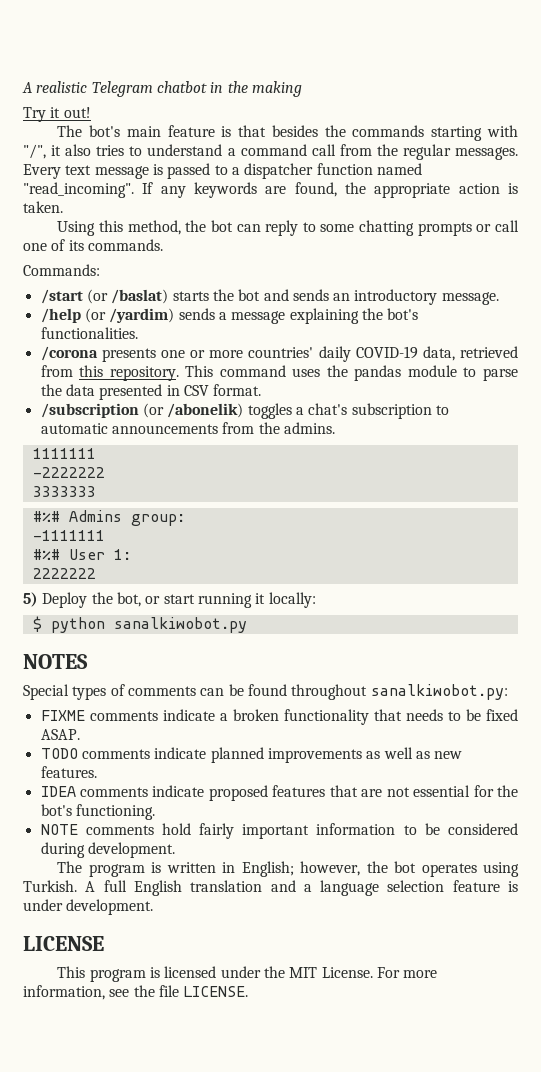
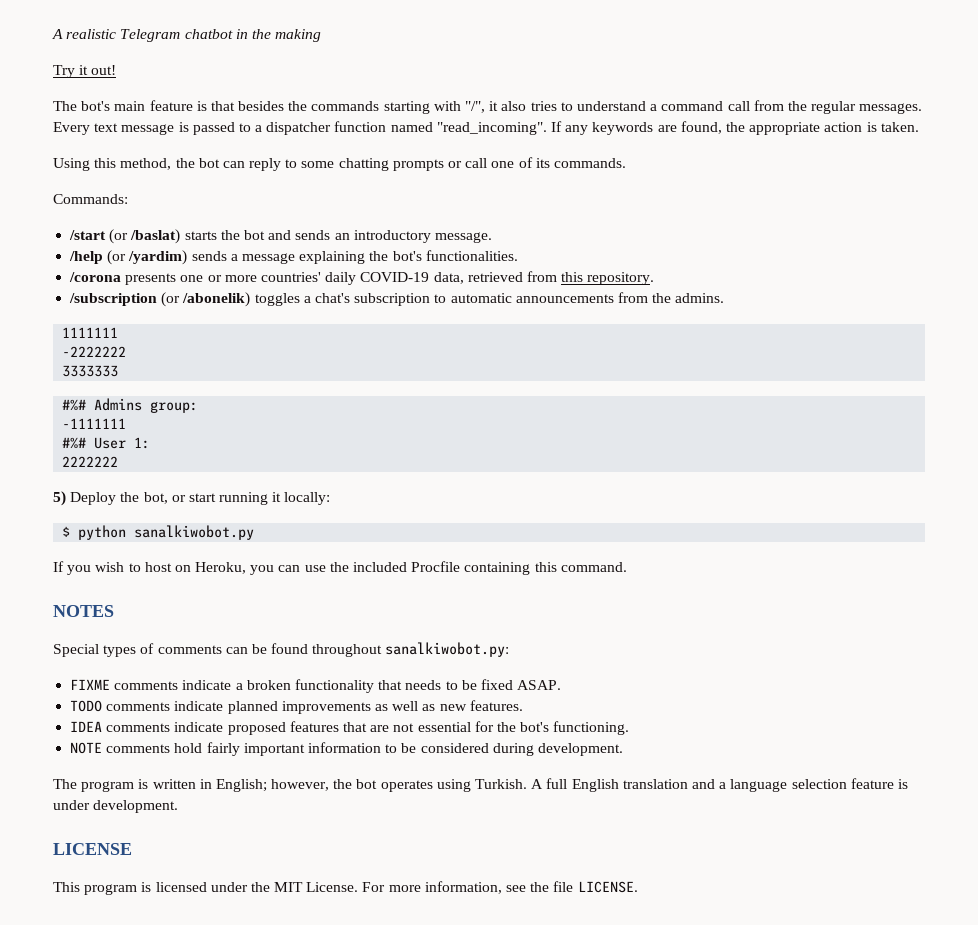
[185,365,519,381] [40,384,262,400] This command uses the pandas module to parse the data presented in CSV format. -> (655, 278) none
(247, 625) none -> [53,561,627,575] // If you wish to host on Heroku, you can use the included Procfile containing this command.

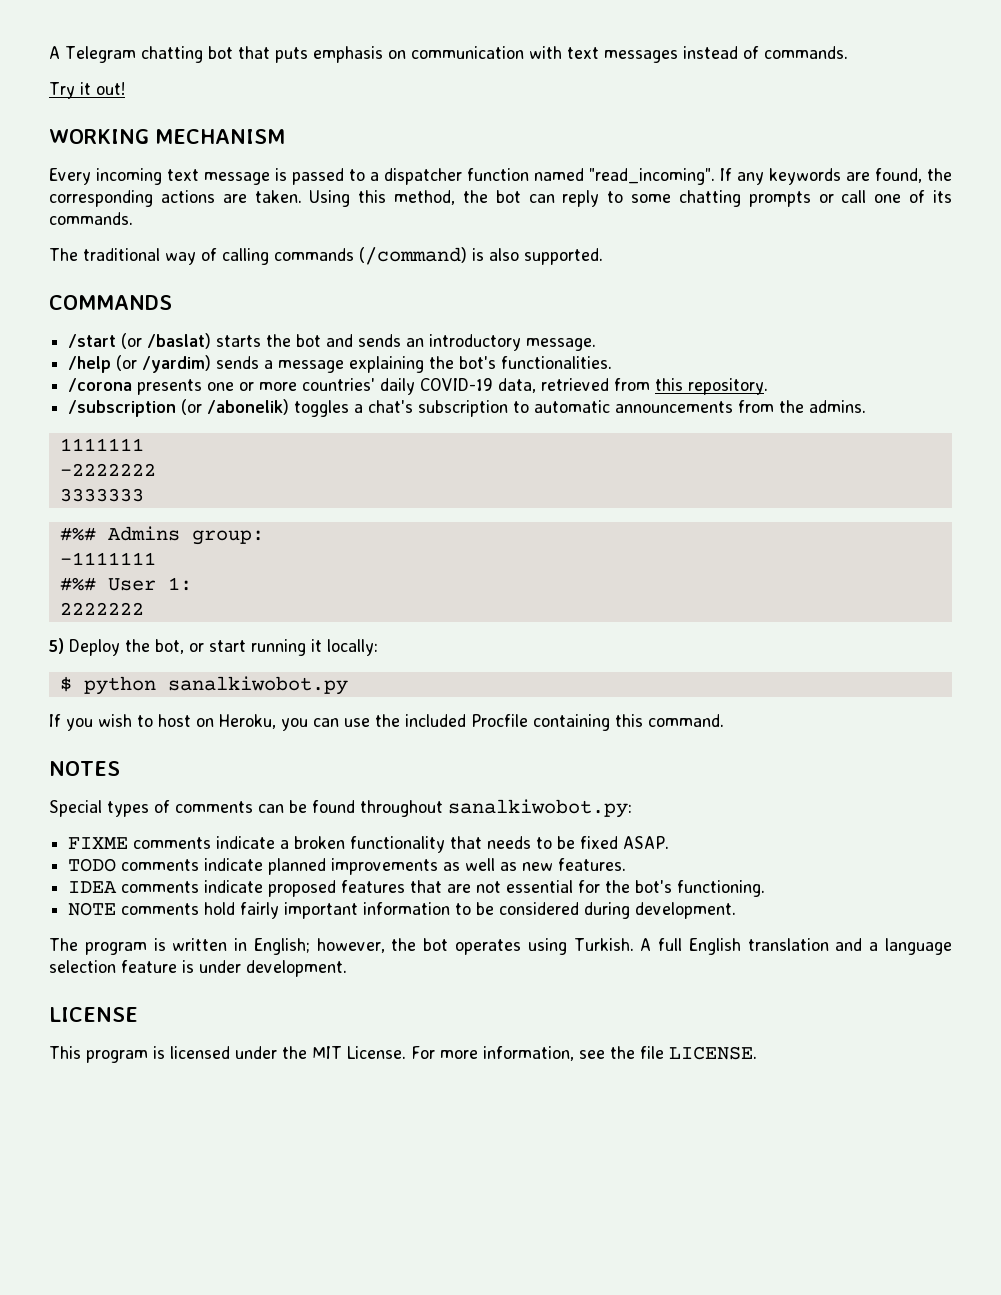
[52,29,322,42] [53,65,117,78] [53,100,923,114] [53,122,90,135] A realistic Telegram chatbot in the making // Try it out! // The bot's main feature is that besides the commands starting with "/", it also tries to understand a command call from the regular messages. Every -> [49,46,848,63] [49,82,125,99] [49,129,285,144] [49,168,163,185] A Telegram chatting bot that puts emphasis on communication with text messages instead of commands. // Try it out! // WORKING MECHANISM // Every incoming
[749,122,877,135] appropriate action is -> [49,190,247,207] corresponding actions are
(919, 127) // -> (302, 196) none
[53,194,128,204] Commands: -> [49,247,603,265] [49,295,172,310] The traditional way of calling commands (/command) is also supported. // COMMANDS

